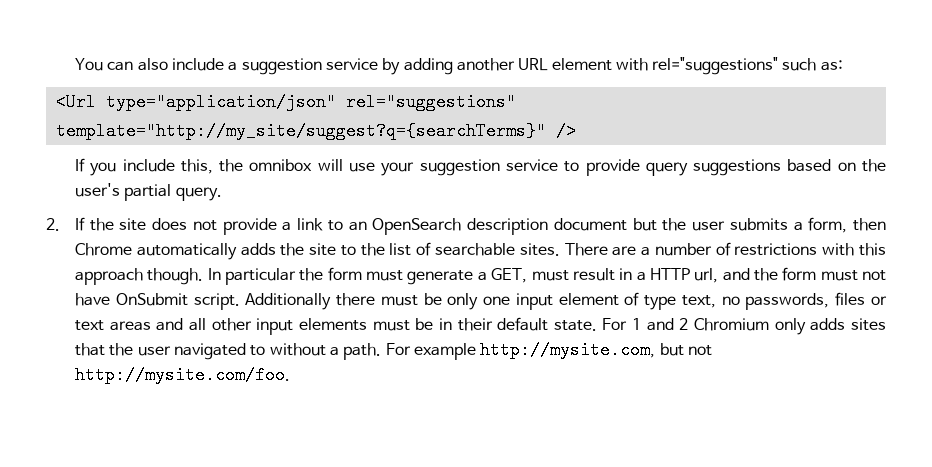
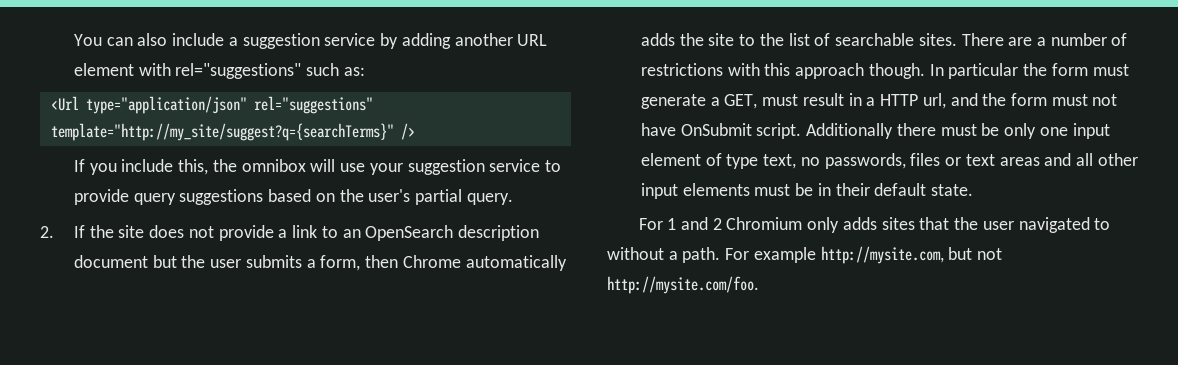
(597, 325) none -> (974, 190) //

